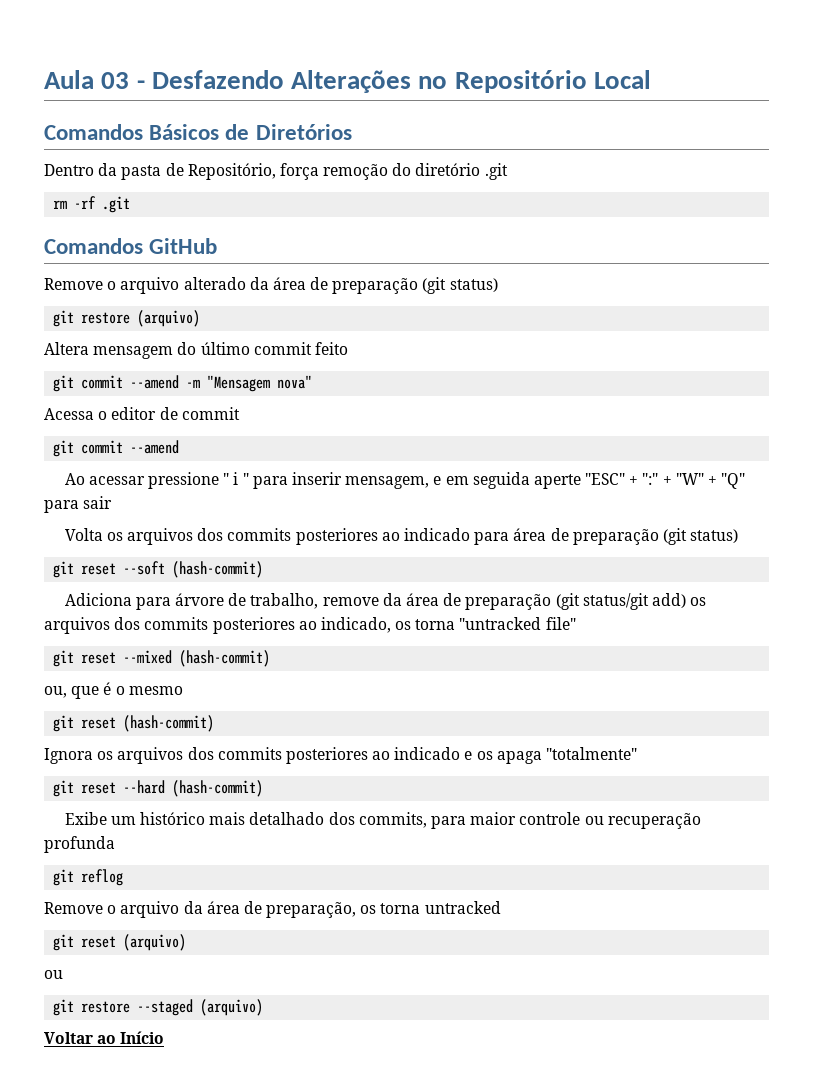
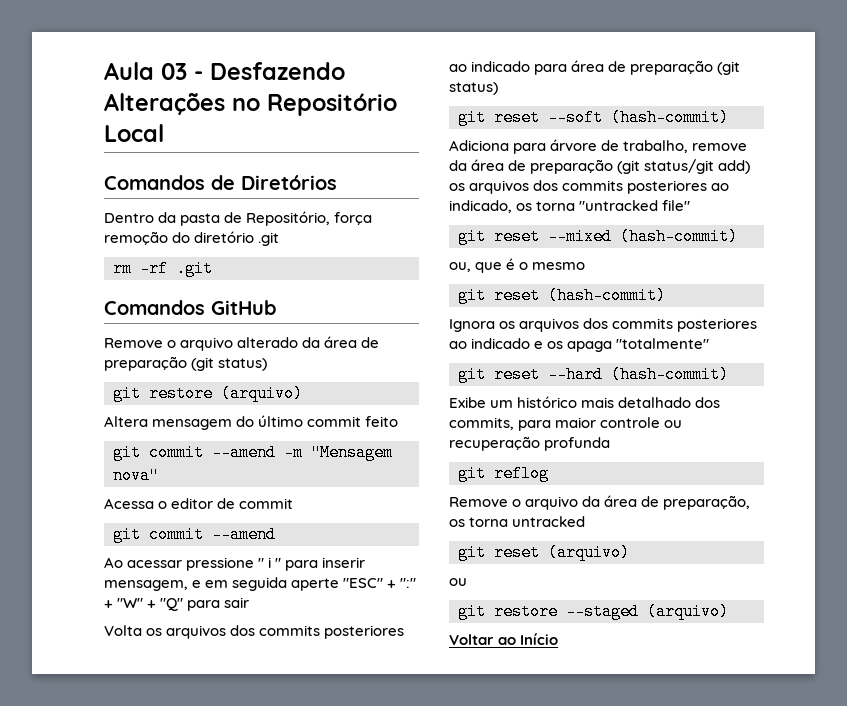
[149,124,220,140] Básicos -> (205, 182) none

